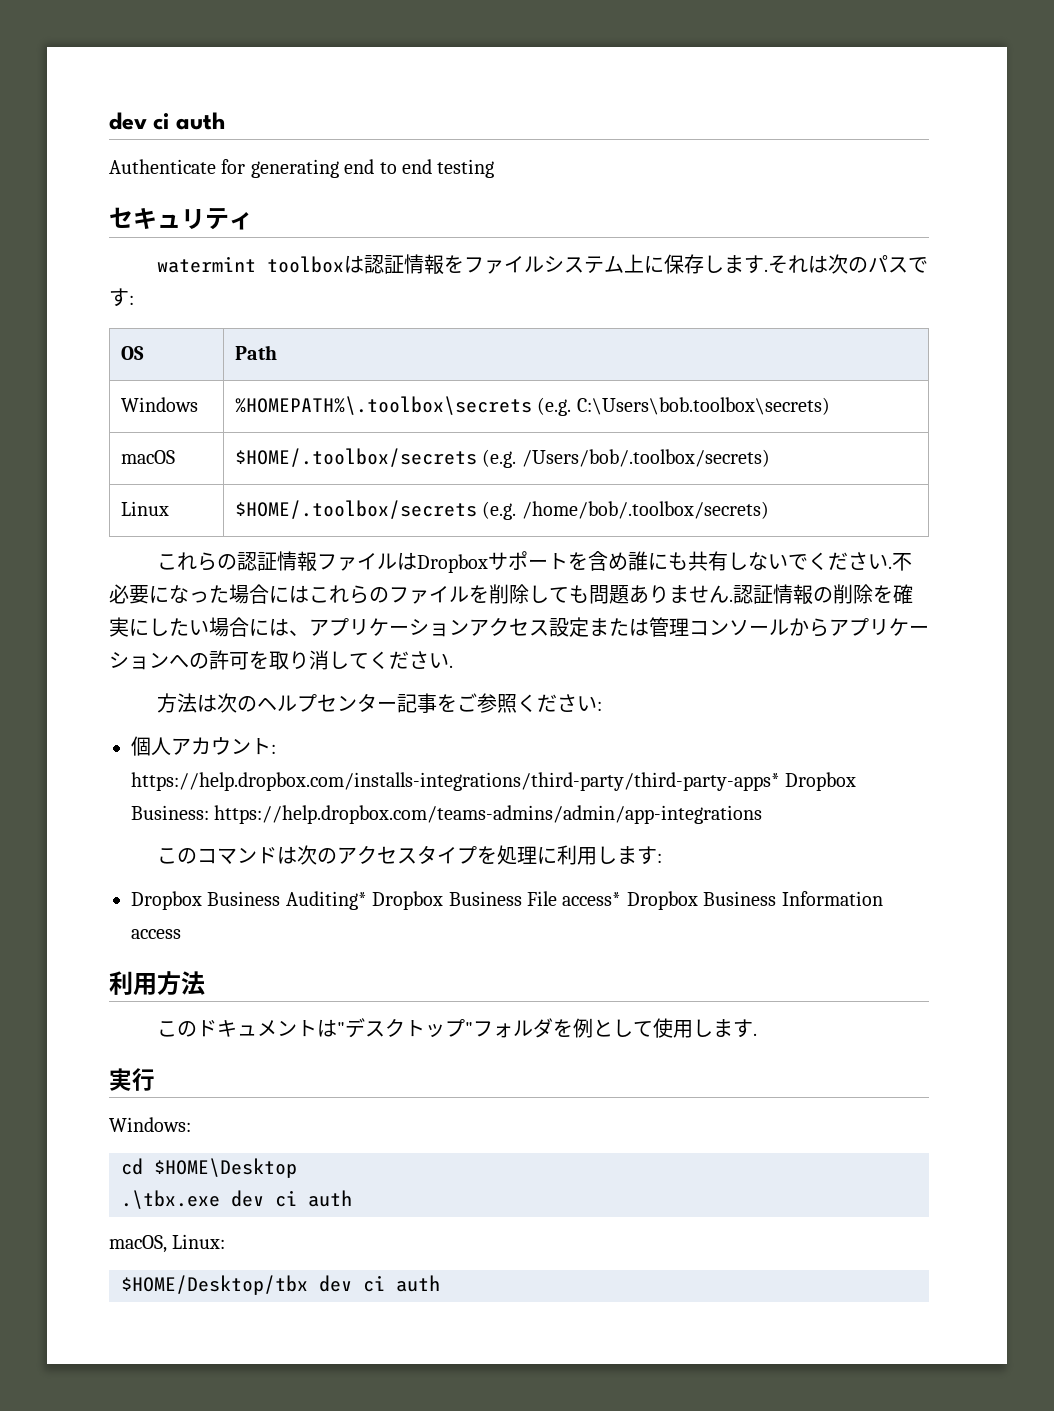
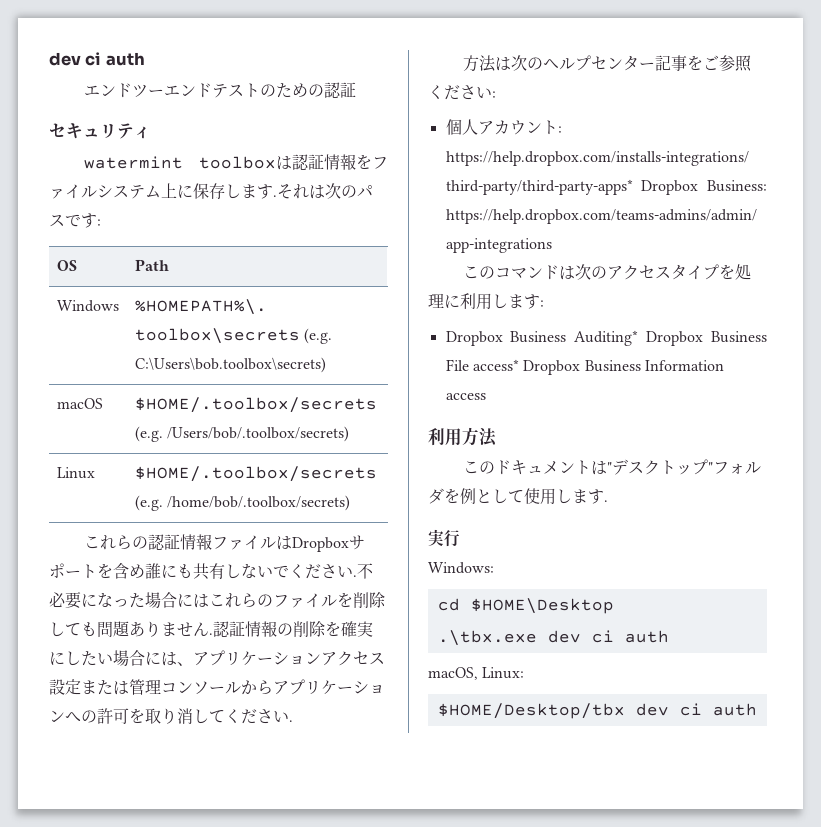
[109,112,225,130] [109,159,495,178] dev ci auth // Authenticate for generating end to end testing -> [49,52,145,66] [84,82,357,98] dev ci auth // エンドツーエンドテストのための認証

